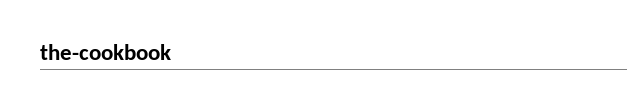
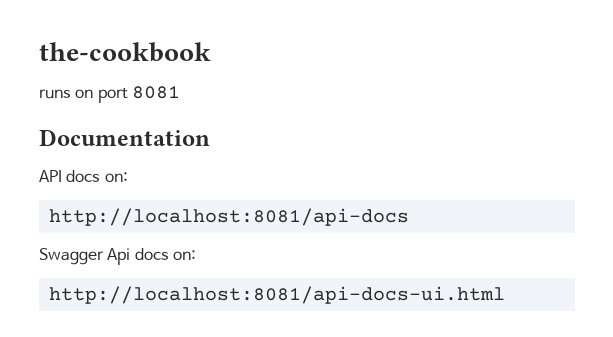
(171, 52) none -> [39,86,180,103] [39,129,210,146] [39,170,128,182] [48,208,409,226] [39,248,196,265] [48,286,505,304] // runs on port 8081 // Documentation // API docs on: // http://localhost:8081/api-docs // Swagger Api docs on: // http://localhost:8081/api-docs-ui.html

